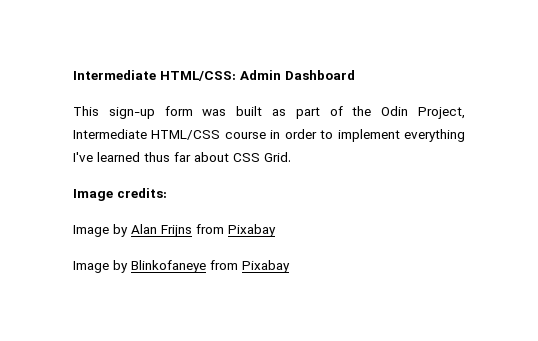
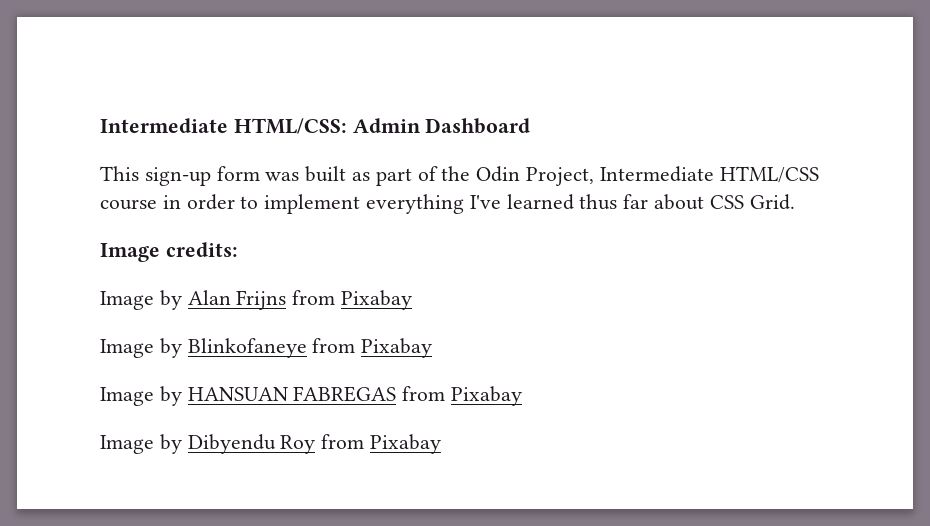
(290, 266) none -> [100,386,523,406] [100,434,442,454] // Image by HANSUAN FABREGAS from Pixabay // Image by Dibyendu Roy from Pixabay

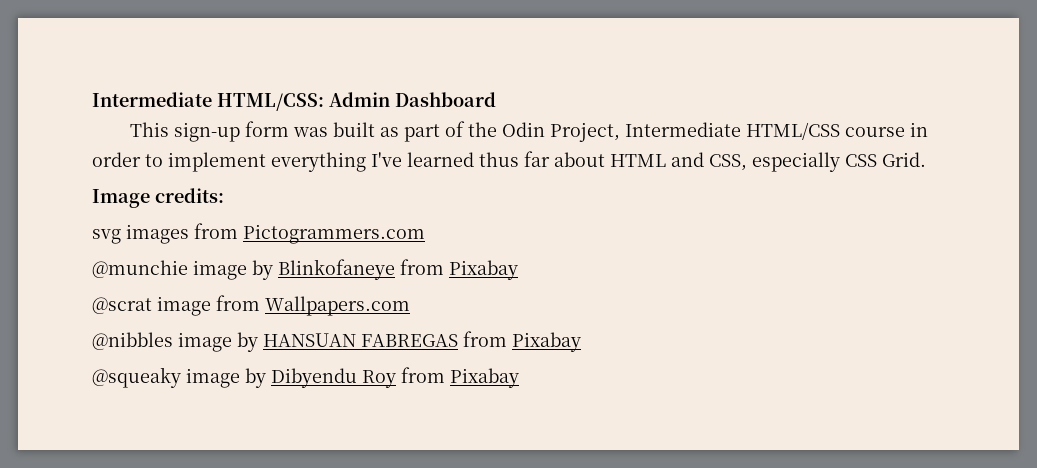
(705, 202) none -> [610,152,840,172] HTML and CSS, especially
[100,290,413,310] [100,338,433,358] [100,387,154,406] Image by Alan Frijns from Pixabay // Image by Blinkofaneye from Pixabay // Image -> [92,223,425,244] [92,259,518,280] [92,295,410,316] [92,332,232,352] svg images from Pictogrammers.com // @munchie image by Blinkofaneye from Pixabay // @scrat image from Wallpapers.com // @nibbles image
[100,435,154,454] Image -> [92,367,240,388] @squeaky image

